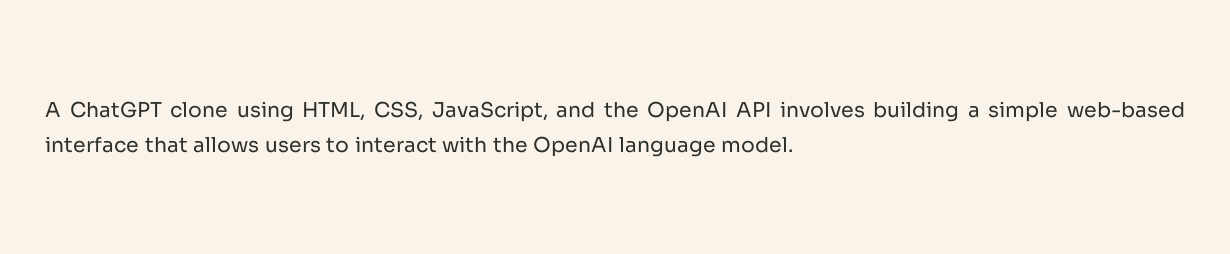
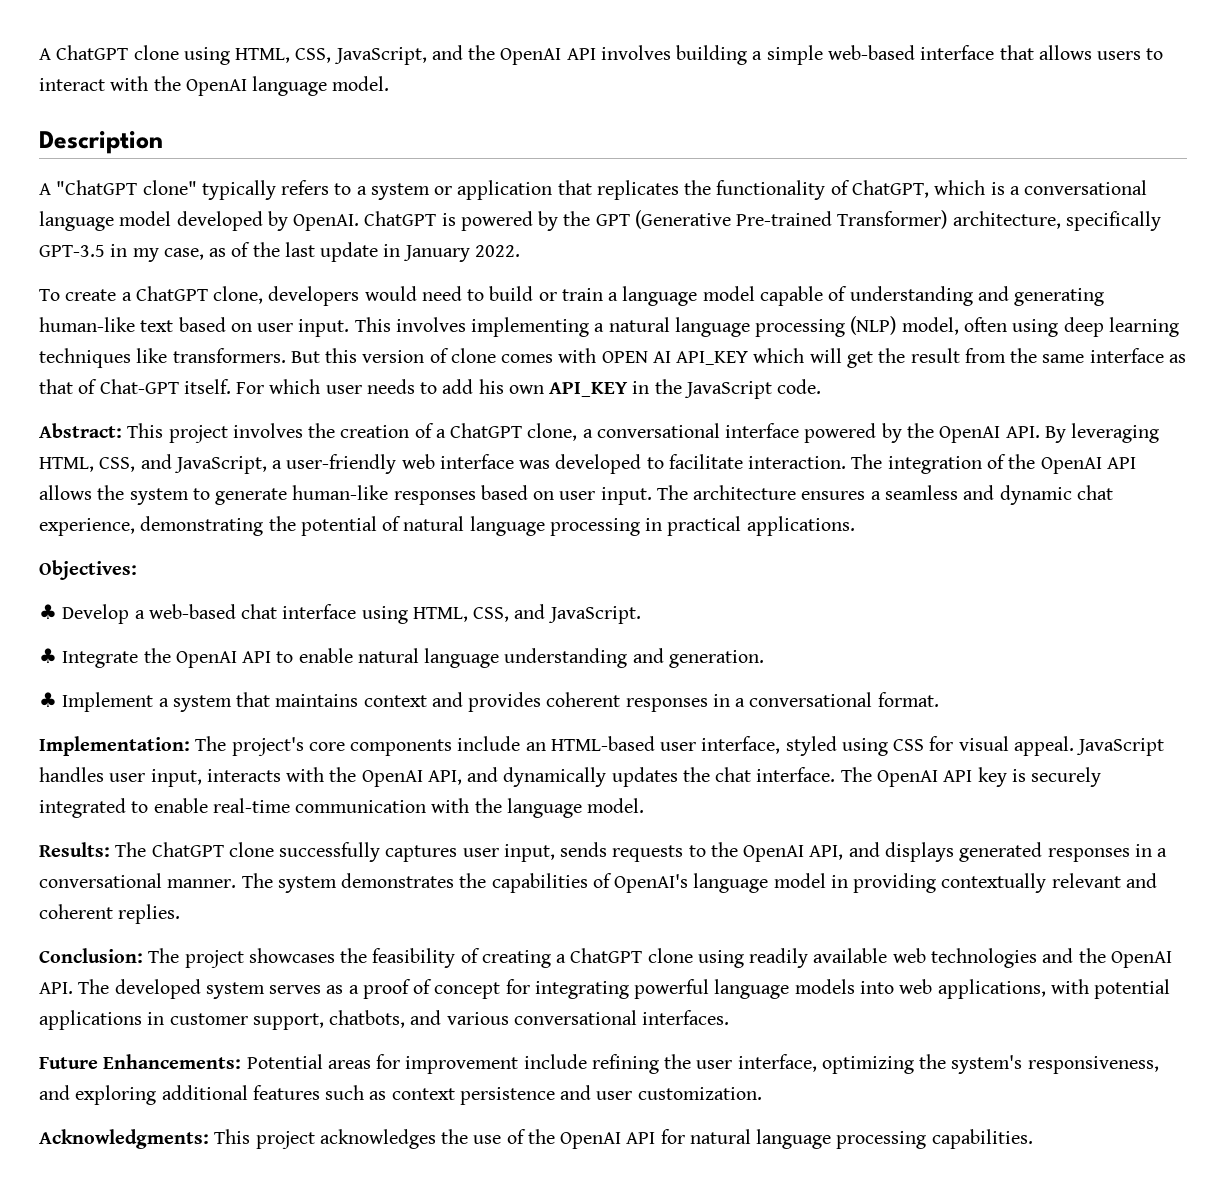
(794, 145) none -> [39,130,163,154] [39,180,1148,200] [39,210,1161,231] [39,242,520,262] [39,286,1105,306] [39,316,1179,337] [39,348,1186,368] [39,379,822,399] [39,423,1160,443] [39,454,1136,474] [39,485,1113,505] [39,516,855,536] [39,560,137,580] [39,604,641,624] [39,648,764,668] [39,692,939,712] [39,736,1165,756] [39,767,1102,787] [39,798,645,818] [39,842,1168,862] [39,873,1157,893] [39,904,181,924] [39,948,1172,968] [39,979,1171,999] [39,1010,730,1030] [39,1054,1159,1074] [39,1085,762,1105] [39,1129,1033,1149] // Description // A "ChatGPT clone" typically refers to a system or application that replicates the functionality of ChatGPT, which is a conversational language model developed by OpenAI. ChatGPT is powered by the GPT (Generative Pre-trained Transformer) architecture, specifically GPT-3.5 in my case, as of the last update in January 2022. // To create a ChatGPT clone, developers would need to build or train a language model capable of understanding and generating human-like text based on user input. This involves implementing a natural language processing (NLP) model, often using deep learning techniques like transformers. But this version of clone comes with OPEN AI API_KEY which will get the result from the same interface as that of Chat-GPT itself. For which user needs to add his own API_KEY in the JavaScript code. // Abstract: This project involves the creation of a ChatGPT clone, a conversational interface powered by the OpenAI API. By leveraging HTML, CSS, and JavaScript, a user-friendly web interface was developed to facilitate interaction. The integration of the OpenAI API allows the system to generate human-like responses based on user input. The architecture ensures a seamless and dynamic chat experience, demonstrating the potential of natural language processing in practical applications. // Objectives: // ♣ Develop a web-based chat interface using HTML, CSS, and JavaScript. // ♣ Integrate the OpenAI API to enable natural language understanding and generation. // ♣ Implement a system that maintains context and provides coherent responses in a conversational format. // Implementation: The project's core components include an HTML-based user interface, styled using CSS for visual appeal. JavaScript handles user input, interacts with the OpenAI API, and dynamically updates the chat interface. The OpenAI API key is securely integrated to enable real-time communication with the language model. // Results: The ChatGPT clone successfully captures user input, sends requests to the OpenAI API, and displays generated responses in a conversational manner. The system demonstrates the capabilities of OpenAI's language model in providing contextually relevant and coherent replies. // Conclusion: The project showcases the feasibility of creating a ChatGPT clone using readily available web technologies and the OpenAI API. The developed system serves as a proof of concept for integrating powerful language models into web applications, with potential applications in customer support, chatbots, and various conversational interfaces. // Future Enhancements: Potential areas for improvement include refining the user interface, optimizing the system's responsiveness, and exploring additional features such as context persistence and user customization. // Acknowledgments: This project acknowledges the use of the OpenAI API for natural language processing capabilities.

